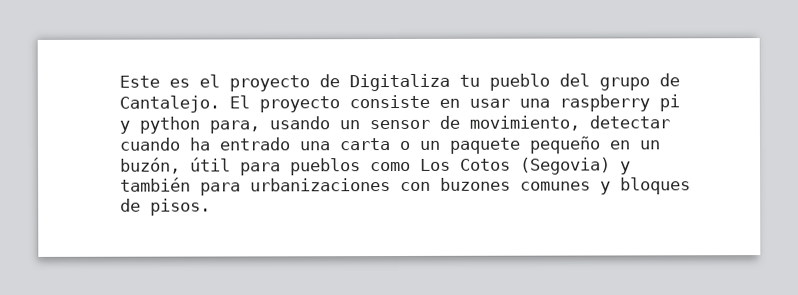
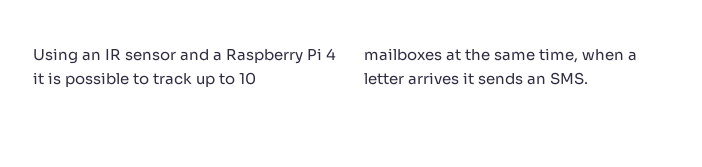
[119,73,680,92] [119,94,680,113] [119,115,670,134] [119,136,661,154] [120,157,631,176] [120,177,691,196] [120,198,211,216] Este es el proyecto de Digitaliza tu pueblo del grupo de Cantalejo. El proyecto consiste en usar una raspberry pi y python para, usando un sensor de movimiento, detectar cuando ha entrado una carta o un paquete pequeño en un buzón, útil para pueblos como Los Cotos (Segovia) y también para urbanizaciones con buzones comunes y bloques de pisos. -> [33,48,337,64] [33,72,257,87] [364,48,638,63] [364,72,589,85] Using an IR sensor and a Raspberry Pi 4 it is possible to track up to 10 mailboxes at the same time, when a letter arrives it sends an SMS.

